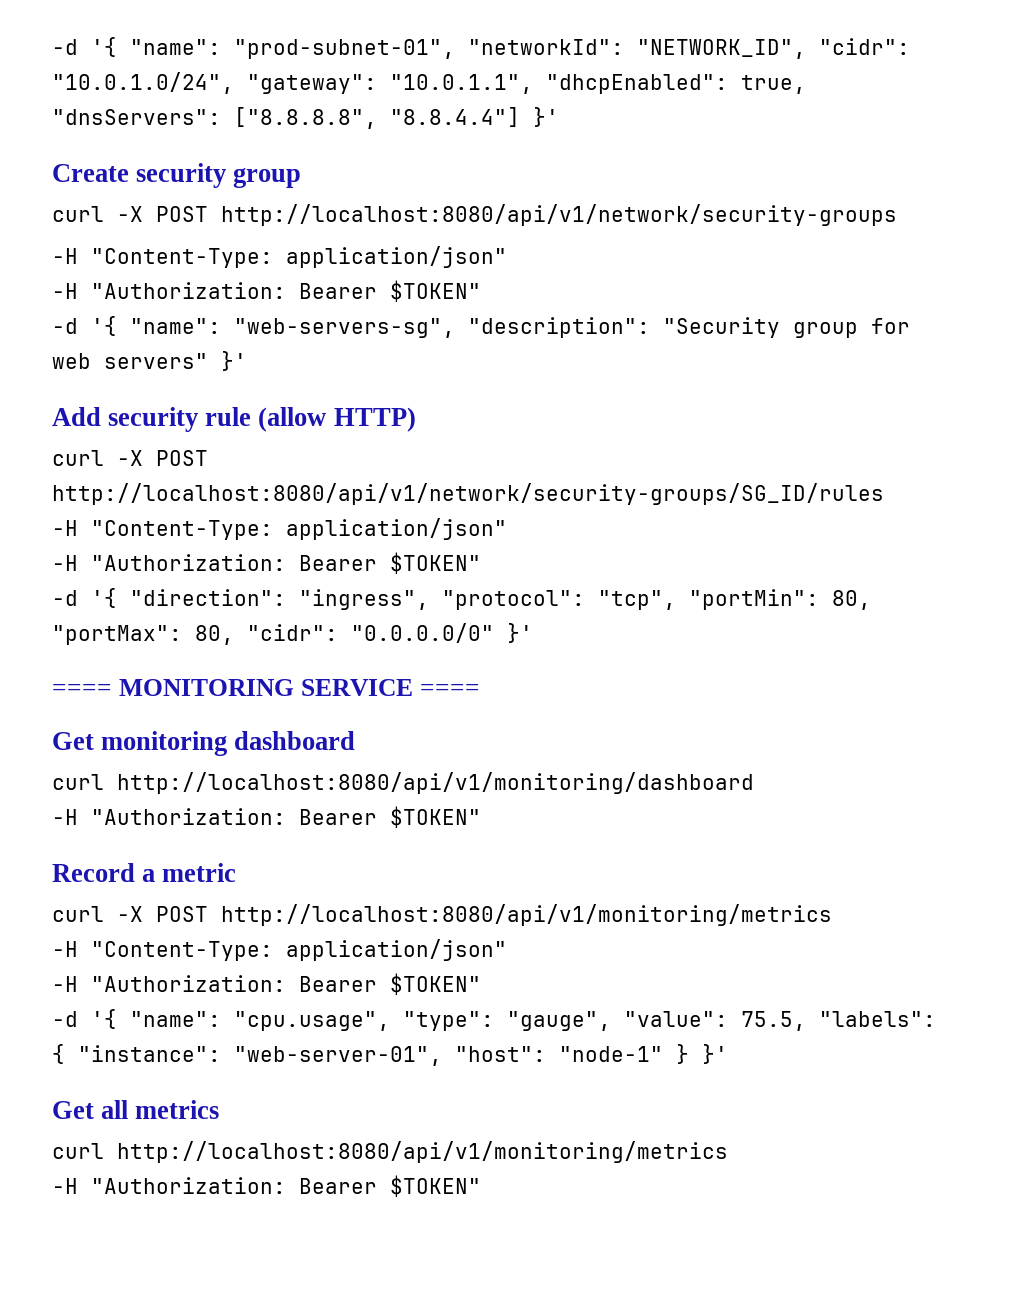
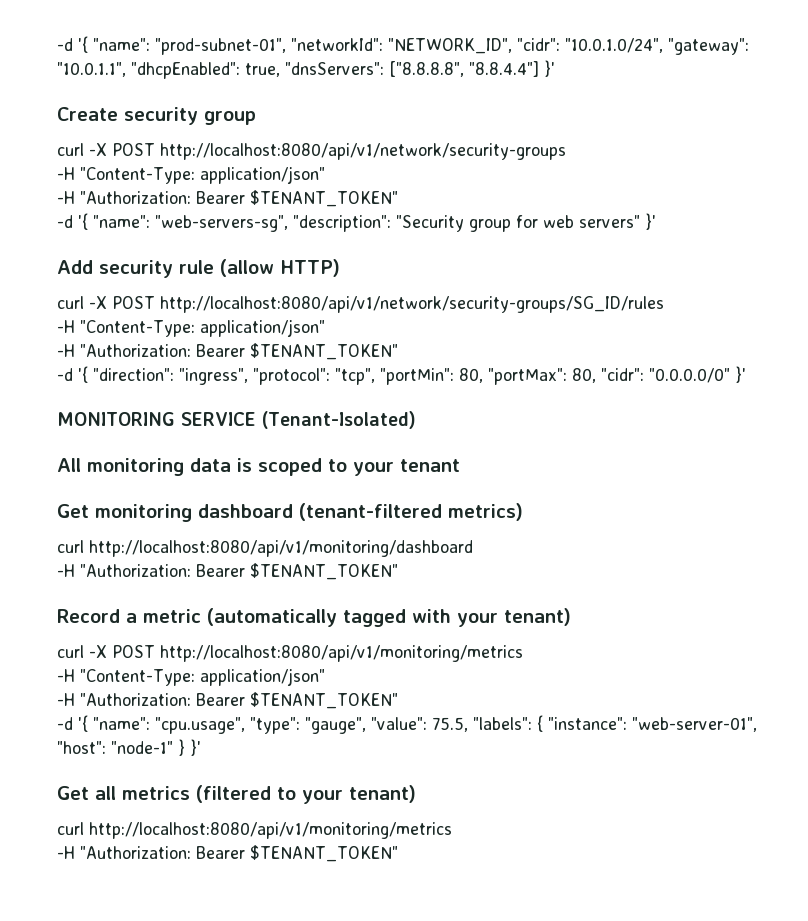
[390,280,481,302] $TOKEN" -> [250,190,398,207] $TENANT_TOKEN"
[390,552,481,574] $TOKEN" -> [250,343,398,360] $TENANT_TOKEN"
[52,684,112,696] ==== -> (746, 374) none
[419,684,480,696] ==== -> [262,411,416,429] [57,458,460,476] (Tenant-Isolated) // All monitoring data is scoped to your tenant
(356, 740) none -> [299,503,523,521] (tenant-filtered metrics)
[390,806,481,828] $TOKEN" -> [250,563,398,580] $TENANT_TOKEN"
(237, 872) none -> [207,608,571,627] (automatically tagged with your tenant)
[390,973,481,995] $TOKEN" -> [250,692,398,709] $TENANT_TOKEN"
(220, 1109) none -> [196,785,416,804] (filtered to your tenant)
[390,1175,481,1197] $TOKEN" -> [250,845,398,862] $TENANT_TOKEN"

